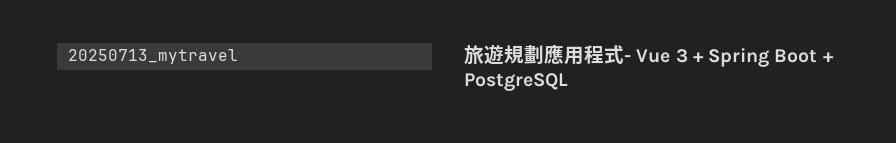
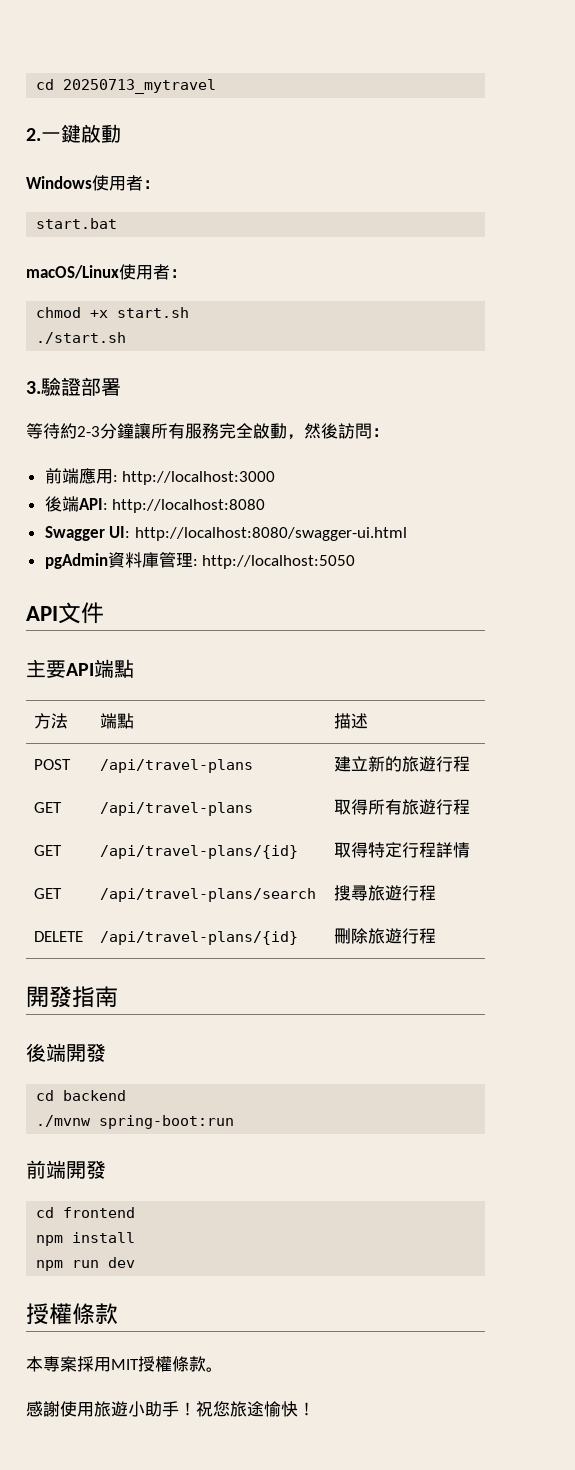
(67, 56) none -> [36,79,55,90] cd
[464,44,834,67] [464,73,568,91] 旅遊規劃應用程式- Vue 3 + Spring Boot + PostgreSQL -> [26,124,121,143] [26,175,160,191] [36,218,118,229] [26,264,187,280] [36,307,190,318] [36,332,127,344] [26,377,121,396] [26,423,389,440] [44,468,276,485] [44,496,266,513] [44,526,407,541] [44,552,356,569] [26,602,104,624] [26,659,134,678] [34,713,69,729] [100,713,135,729] [334,713,369,729] [34,759,72,770] [100,759,254,773] [334,756,471,772] [34,802,63,813] [100,802,254,816] [334,799,471,815] [34,845,63,856] [100,845,299,859] [334,842,471,858] [34,888,63,899] [100,888,317,902] [334,885,437,901] [34,931,84,942] [100,931,299,945] [334,928,437,944] [26,986,118,1008] [26,1043,106,1062] [36,1090,127,1101] [36,1115,235,1129] [26,1160,106,1179] [36,1207,136,1218] [36,1232,136,1246] [36,1257,136,1271] [26,1303,118,1325] [26,1356,223,1372] [26,1401,315,1417] 2.一鍵啟動 // Windows使用者： // start.bat // macOS/Linux使用者： // chmod +x start.sh // ./start.sh // 3.驗證部署 // 等待約2-3分鐘讓所有服務完全啟動，然後訪問： // 前端應用: http://localhost:3000 // 後端API: http://localhost:8080 // Swagger UI: http://localhost:8080/swagger-ui.html // pgAdmin資料庫管理: http://localhost:5050 // API文件 // 主要API端點 // 方法 | 端點 | 描述 // POST | /api/travel-plans | 建立新的旅遊行程 // GET | /api/travel-plans | 取得所有旅遊行程 // GET | /api/travel-plans/{id} | 取得特定行程詳情 // GET | /api/travel-plans/search | 搜尋旅遊行程 // DELETE | /api/travel-plans/{id} | 刪除旅遊行程 // 開發指南 // 後端開發 // cd backend // ./mvnw spring-boot:run // 前端開發 // cd frontend // npm install // npm run dev // 授權條款 // 本專案採用MIT授權條款。 // 感謝使用旅遊小助手！祝您旅途愉快！

